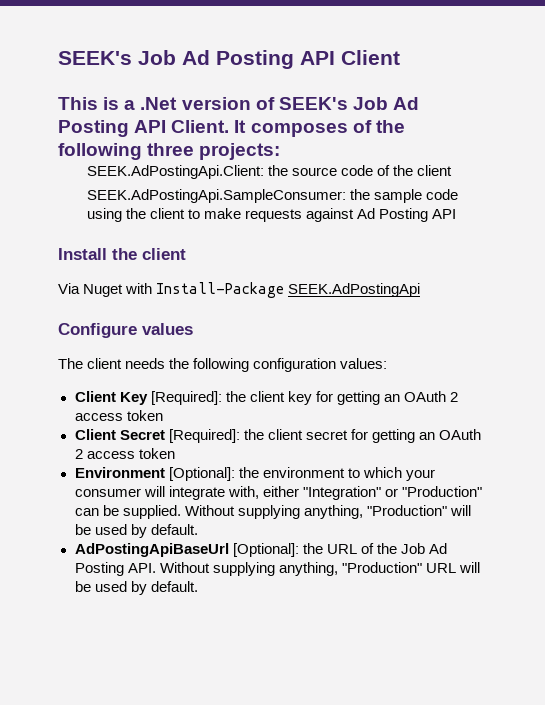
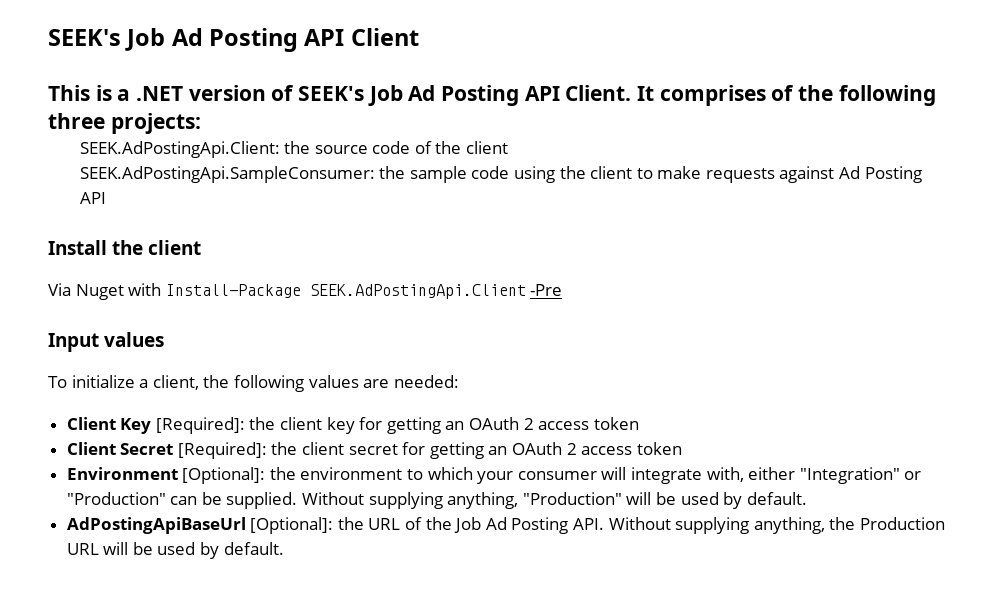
[140,97,178,110] .Net -> [136,86,184,101] .NET
[250,123,348,137] composes -> [659,85,766,106] comprises
[288,283,421,297] [58,323,193,338] [58,358,388,372] SEEK.AdPostingApi // Configure values // The client needs the following configuration values: -> [309,284,563,299] [48,332,165,352] [48,375,459,392] SEEK.AdPostingApi.Client -Pre // Input values // To initialize a client, the following values are needed:
[341,562,422,573] "Production" -> [829,517,945,530] the Production

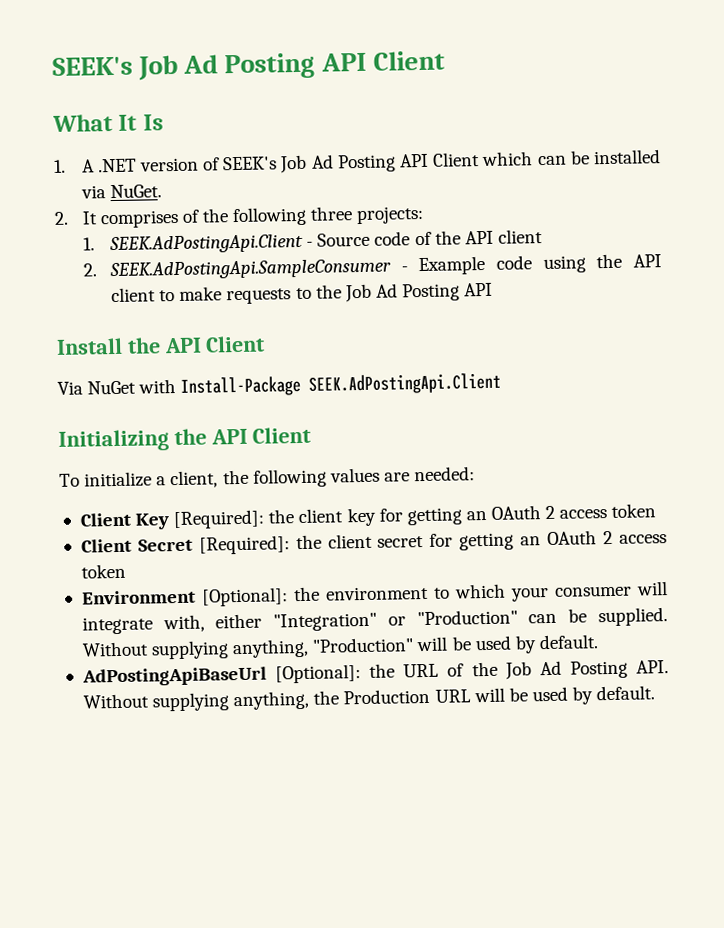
[48,85,131,101] This is a -> [52,114,164,132] [54,159,95,173] What It Is // 1. A
[565,85,632,101] Client. -> [432,149,661,167] [80,184,162,199] [54,211,69,225] Client which can be installed via NuGet. // 2.
[79,141,368,158] SEEK.AdPostingApi.Client: the source -> [82,232,371,255] 1. SEEK.AdPostingApi.Client - Source
[466,141,509,154] [79,166,467,183] client // SEEK.AdPostingApi.SampleConsumer: the sample -> [464,229,543,245] [82,255,486,281] API client // 2. SEEK.AdPostingApi.SampleConsumer - Example
(586, 172) none -> [633,254,662,268] API
[779,166,835,183] against -> [295,283,372,303] to the Job
[148,240,202,255] client -> [163,335,266,354] API Client
[75,284,124,300] Nuget -> [87,380,137,395] NuGet
[530,284,563,296] [48,332,165,352] -Pre // Input values -> [58,426,312,452] // Initializing the API Client

